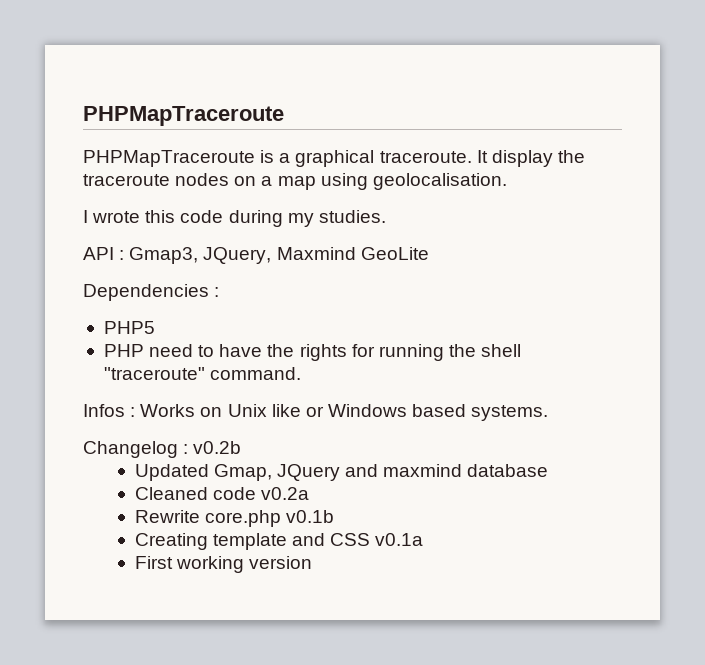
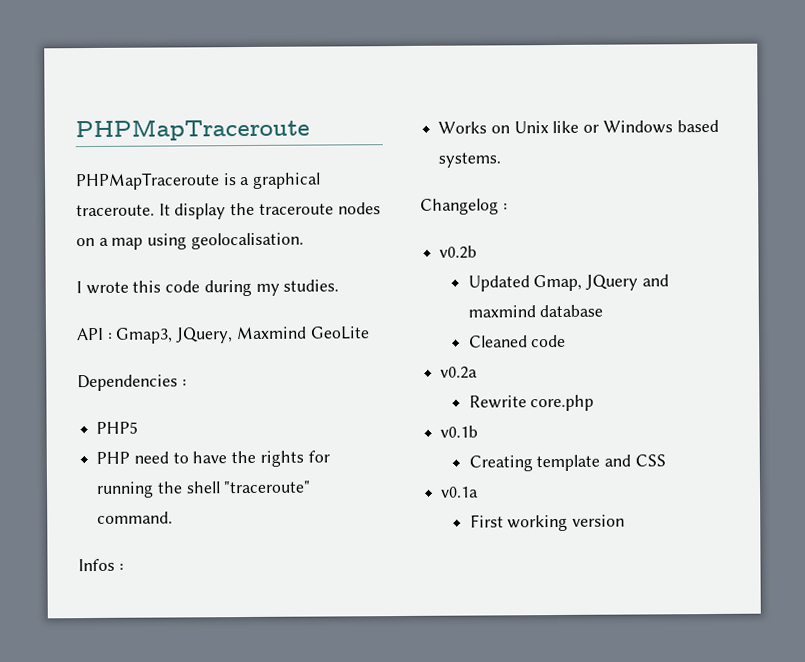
(136, 412) none -> (124, 567) //
(189, 449) none -> (508, 207) //
(256, 493) none -> (567, 341) //
(281, 518) none -> (595, 403) //
(371, 539) none -> (666, 460) //

